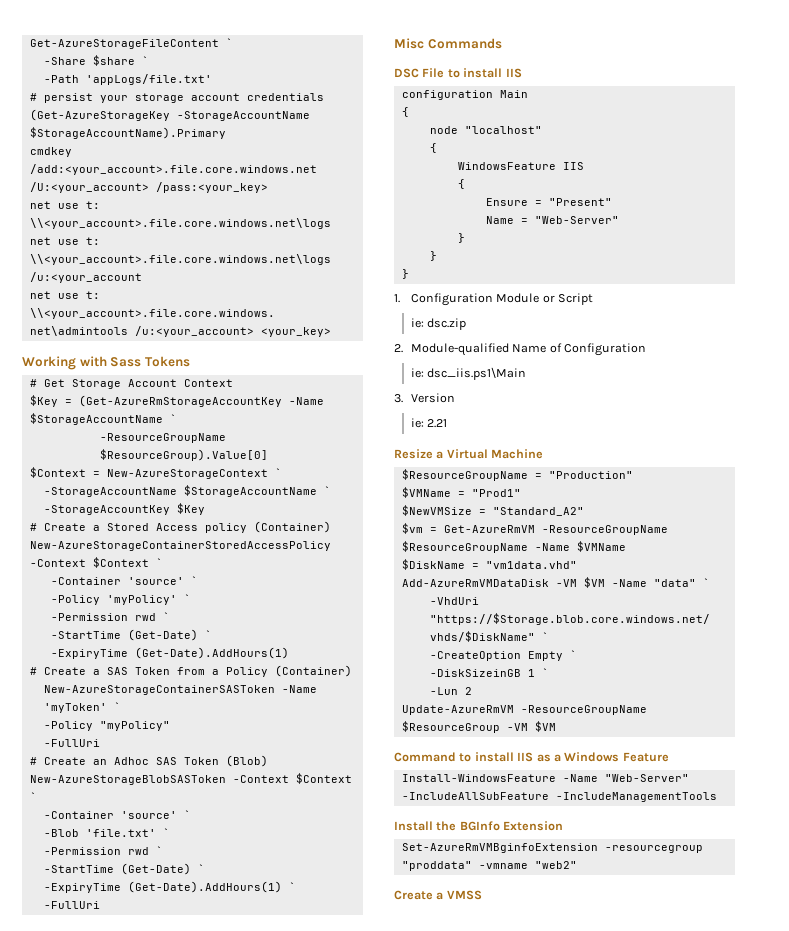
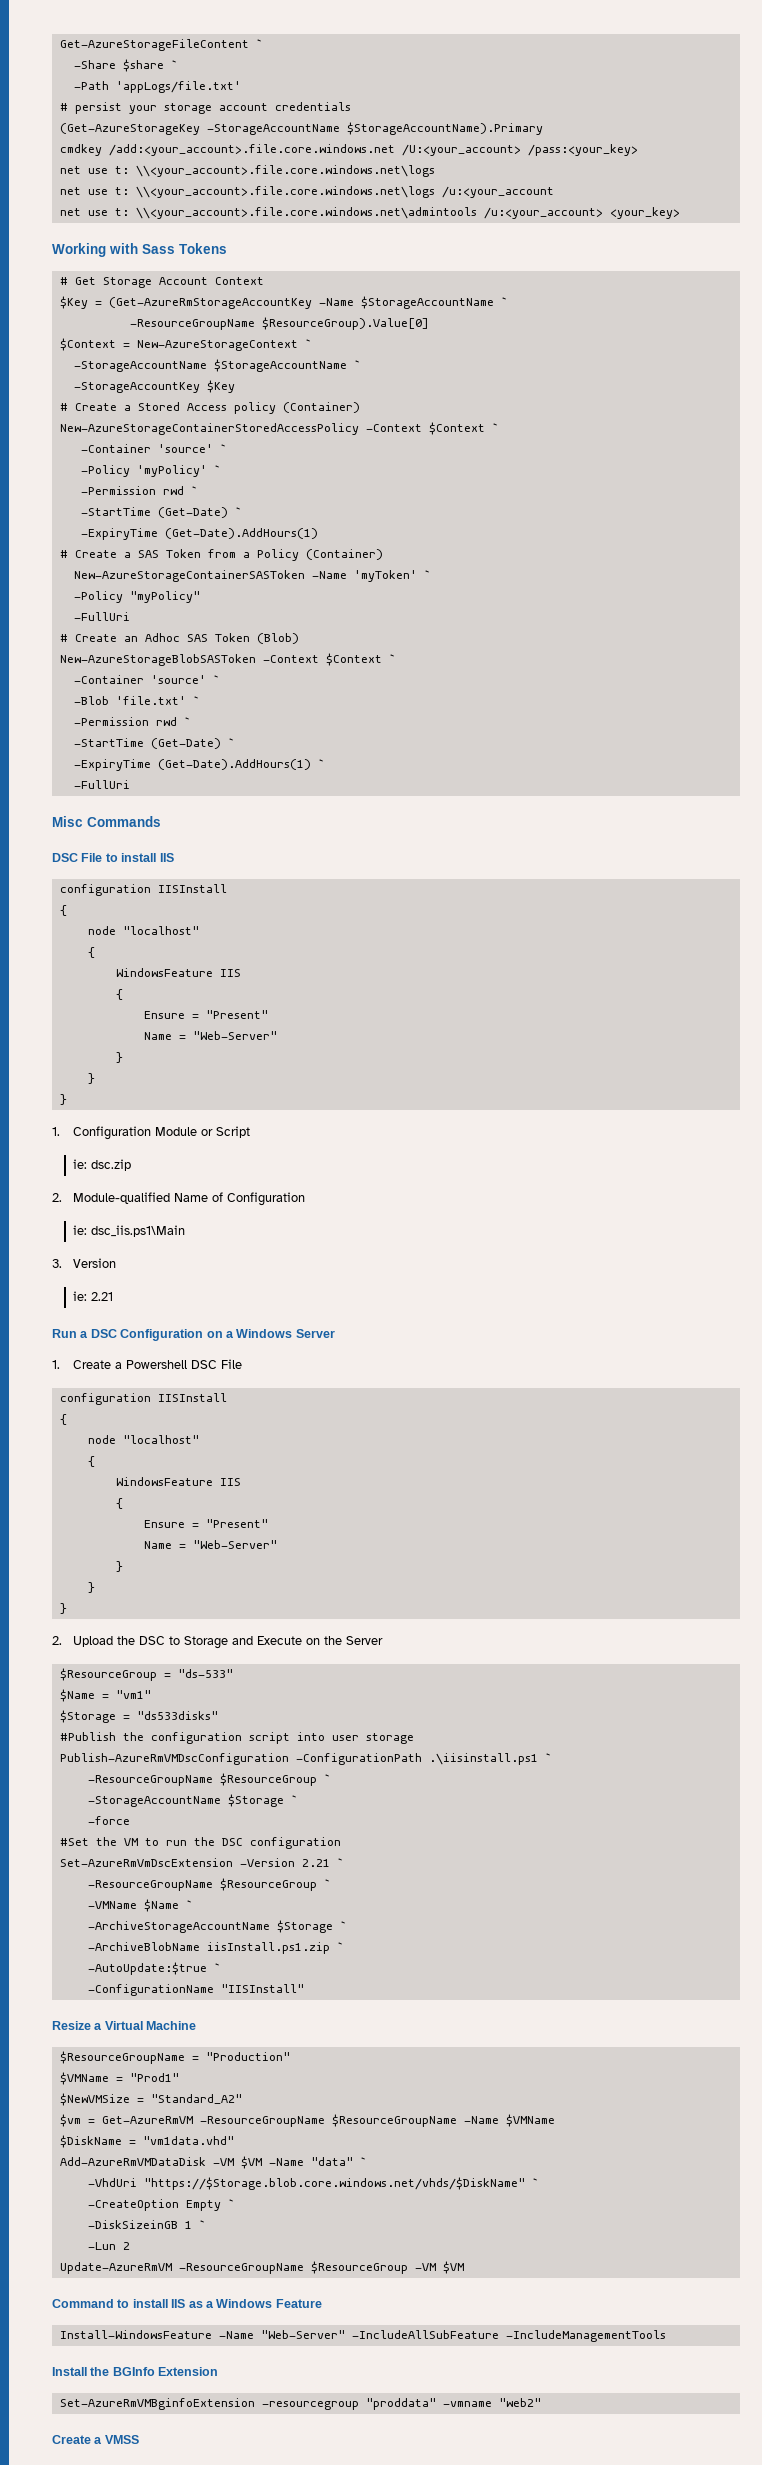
[499,90,528,98] Main -> [157,884,227,893] IISInstall
(448, 423) none -> [52,1329,335,1341] [52,1359,243,1369] [59,1393,227,1405] [59,1414,67,1425] [87,1435,199,1444] [87,1456,95,1467] [115,1477,241,1486] [115,1498,123,1509] [143,1519,268,1528] [143,1540,277,1549] [115,1561,123,1572] [87,1582,95,1593] [59,1603,67,1614] [52,1636,384,1649] [59,1668,233,1681] [59,1689,151,1702] [59,1710,218,1723] [59,1732,414,1744] [59,1753,552,1765] [87,1773,331,1786] [87,1794,298,1807] [87,1816,130,1825] [59,1837,341,1849] [59,1858,344,1867] [87,1878,331,1891] [87,1899,193,1912] [87,1920,347,1933] [87,1942,344,1954] [87,1962,221,1975] [87,1984,304,1996] // Run a DSC Configuration on a Windows Server // 1. Create a Powershell DSC File // configuration IISInstall // { // node "localhost" // { // WindowsFeature IIS // { // Ensure = "Present" // Name = "Web-Server" // } // } // } // 2. Upload the DSC to Storage and Execute on the Server // $ResourceGroup = "ds-533" // $Name = "vm1" // $Storage = "ds533disks" // #Publish the configuration script into user storage // Publish-AzureRmVMDscConfiguration -ConfigurationPath .\iisinstall.ps1 ` // -ResourceGroupName $ResourceGroup ` // -StorageAccountName $Storage ` // -force // #Set the VM to run the DSC configuration // Set-AzureRmVmDscExtension -Version 2.21 ` // -ResourceGroupName $ResourceGroup ` // -VMName $Name ` // -ArchiveStorageAccountName $Storage ` // -ArchiveBlobName iisInstall.ps1.zip ` // -AutoUpdate:$true ` // -ConfigurationName "IISInstall"

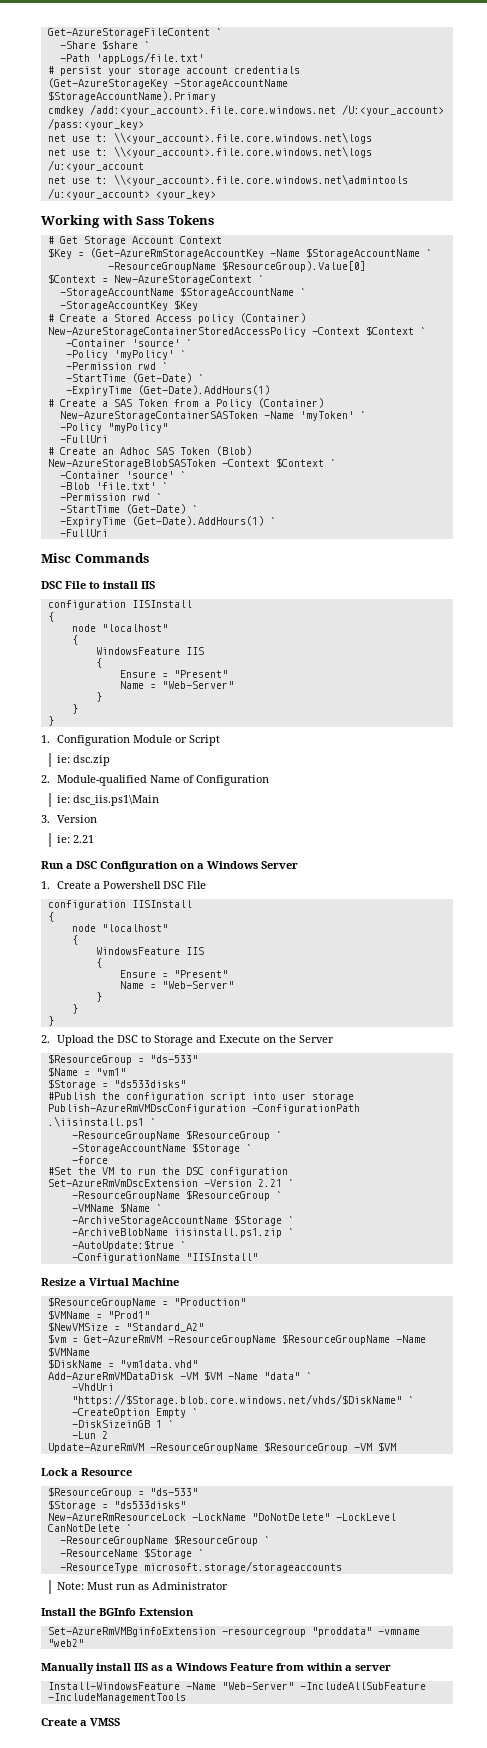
[206,1942,330,1954] iisInstall.ps1.zip -> [173,1228,282,1238] iisinstall.ps1.zip
[52,2299,322,2308] [59,2330,666,2342] Command to install IIS as a Windows Feature // Install-WindowsFeature -Name "Web-Server" -IncludeAllSubFeature -IncludeManagementTools -> [41,1468,132,1476] [47,1487,198,1498] [47,1500,186,1511] [47,1513,396,1521] [47,1524,132,1532] [59,1535,270,1546] [59,1548,204,1559] [59,1561,342,1573] [57,1582,229,1590] Lock a Resource // $ResourceGroup = "ds-533" // $Storage = "ds533disks" // New-AzureRmResourceLock -LockName "DoNotDelete" -LockLevel CanNotDelete ` // -ResourceGroupName $ResourceGroup ` // -ResourceName $Storage ` // -ResourceType microsoft.storage/storageaccounts // Note: Must run as Administrator
(541, 2402) none -> [41,1663,391,1674] [47,1682,426,1690] [47,1693,186,1703] // Manually install IIS as a Windows Feature from within a server // Install-WindowsFeature -Name "Web-Server" -IncludeAllSubFeature -IncludeManagementTools

